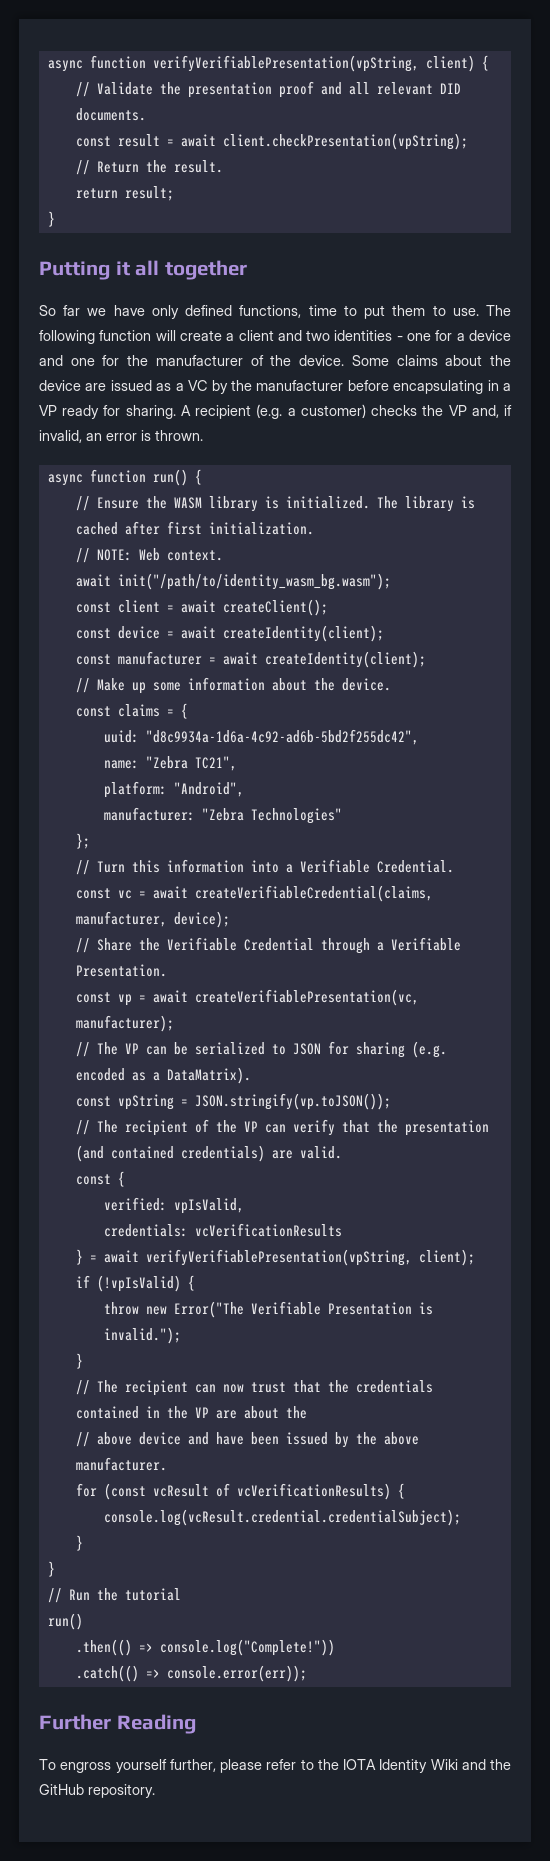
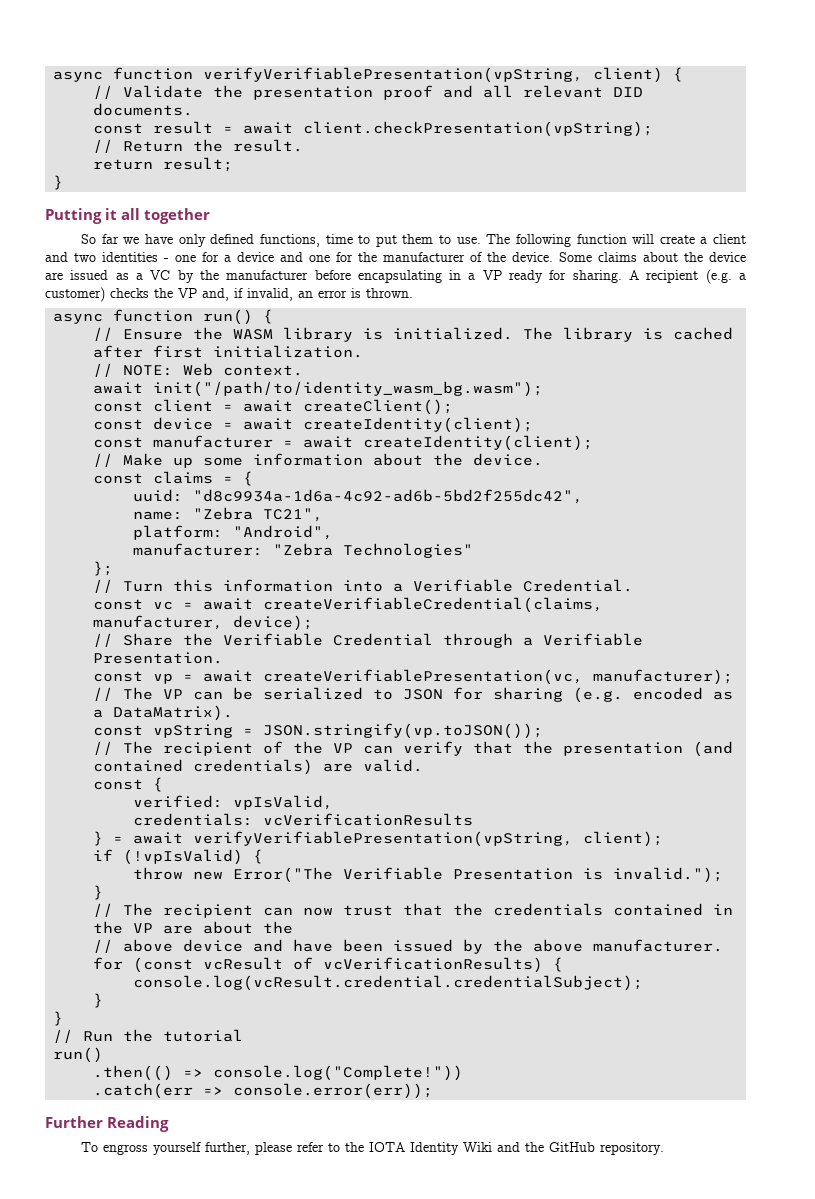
[75,1665,139,1682] .catch(() -> [93,1083,194,1099] .catch(err

